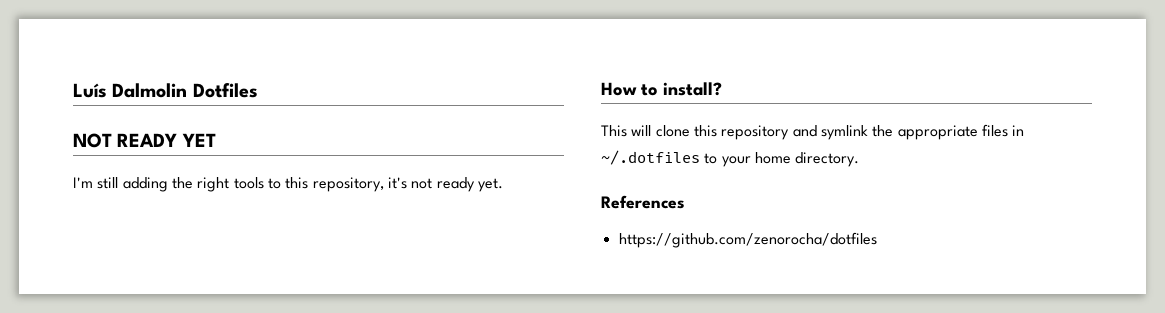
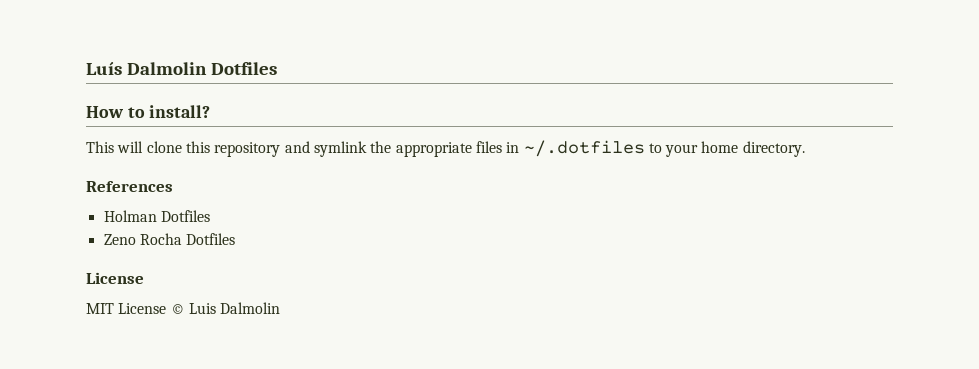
[73,133,216,148] [73,177,503,192] // NOT READY YET // I'm still adding the right tools to this repository, it's not ready yet. -> (277, 68) none
[618,232,877,248] https://github.com/zenorocha/dotfiles -> [103,210,210,222] [103,233,236,245] [86,272,144,284] [86,302,281,314] Holman Dotfiles // Zeno Rocha Dotfiles // License // MIT License © Luis Dalmolin

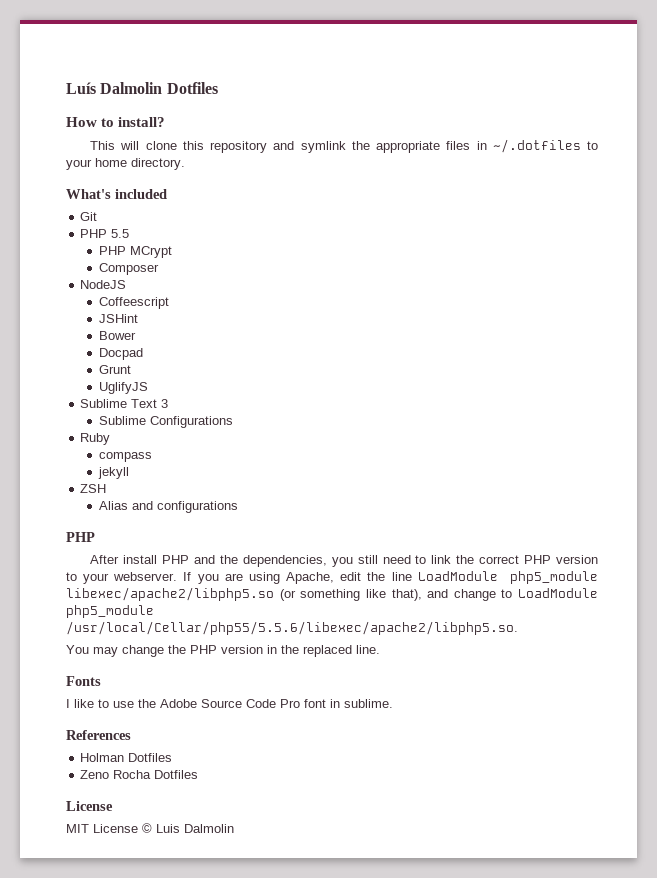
(805, 149) none -> [66,189,167,199] [80,212,98,221] [80,229,130,238] [98,246,172,258] [98,263,159,275] [80,280,127,289] [98,297,169,309] [98,314,138,323] [98,331,136,340] [98,348,143,360] [98,365,131,374] [98,382,148,394] [80,399,169,408] [98,416,233,428] [80,433,111,445] [98,452,152,462] [97,467,129,479] [80,484,107,493] [98,501,238,513] [66,532,95,542] [90,555,598,567] [66,571,598,584] [66,587,598,601] [66,605,154,618] [66,621,518,635] [66,645,380,657] [66,676,101,686] [66,699,393,708] // What's included // Git // PHP 5.5 // PHP MCrypt // Composer // NodeJS // Coffeescript // JSHint // Bower // Docpad // Grunt // UglifyJS // Sublime Text 3 // Sublime Configurations // Ruby // compass // jekyll // ZSH // Alias and configurations // PHP // After install PHP and the dependencies, you still need to link the correct PHP version to your webserver. If you are using Apache, edit the line LoadModule php5_module libexec/apache2/libphp5.so (or something like that), and change to LoadModule php5_module /usr/local/Cellar/php55/5.5.6/libexec/apache2/libphp5.so. // You may change the PHP version in the replaced line. // Fonts // I like to use the Adobe Source Code Pro font in sublime.

